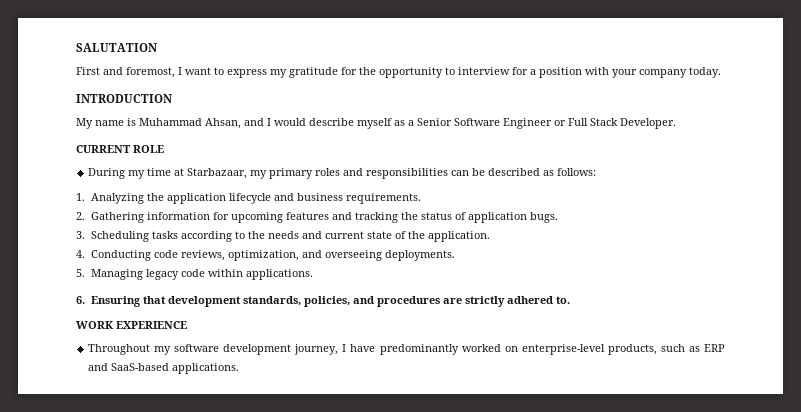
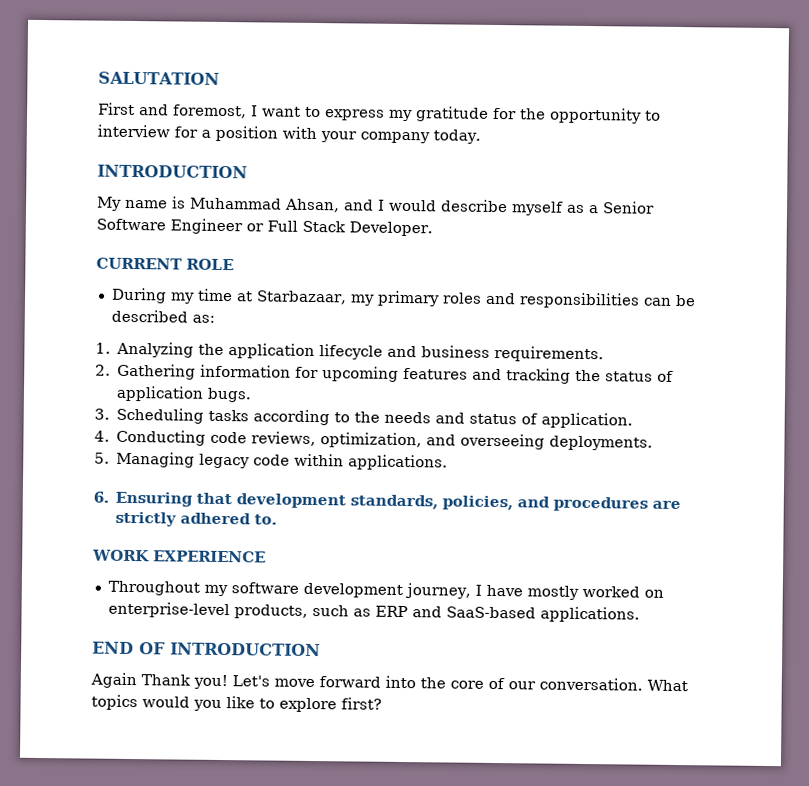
[543,168,597,176] as follows: -> [191,314,215,323] as:
[324,231,425,239] current state of the -> [469,413,539,425] status of
[379,344,459,355] predominantly -> [526,585,579,600] mostly
(240, 368) none -> [92,641,321,657] [90,672,688,692] [91,694,382,713] // END OF INTRODUCTION // Again Thank you! Let's move forward into the core of our conversation. What topics would you like to explore first?

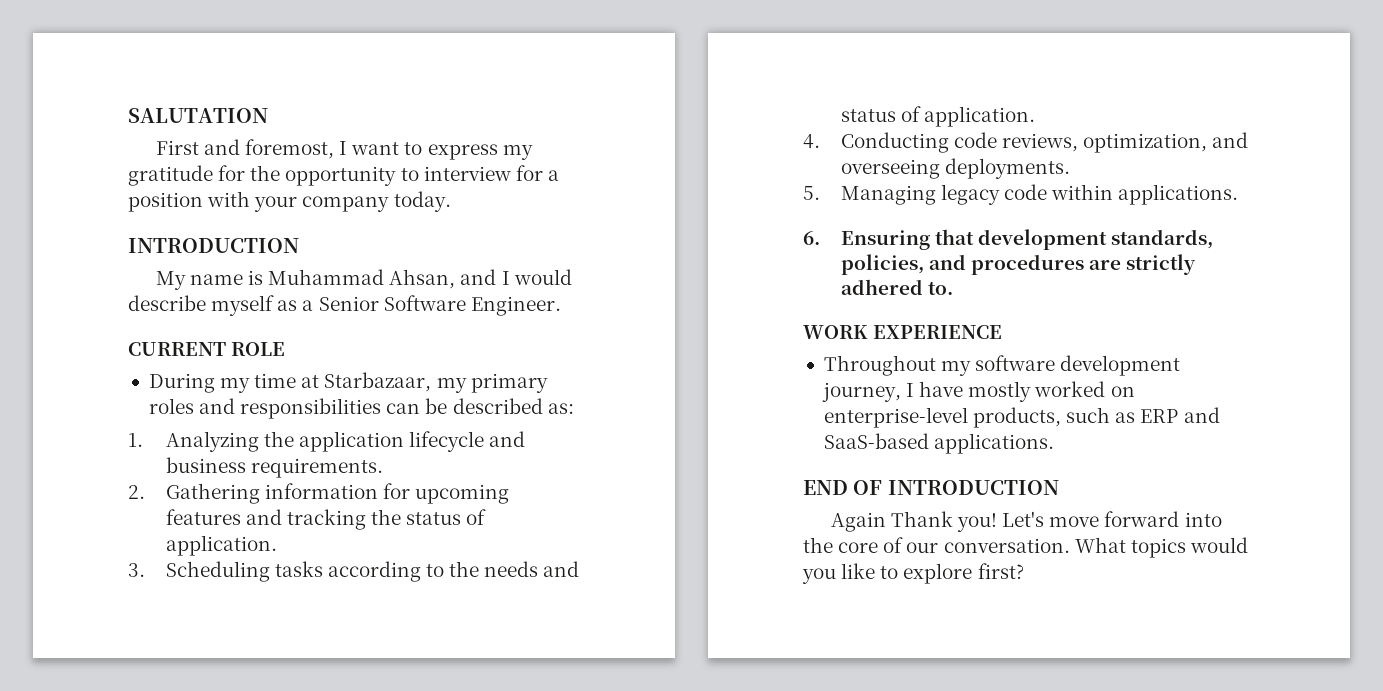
[170,218,433,237] Engineer or Full Stack Developer. -> [470,296,561,316] Engineer.
[116,385,253,403] application bugs. -> [165,535,277,556] application.

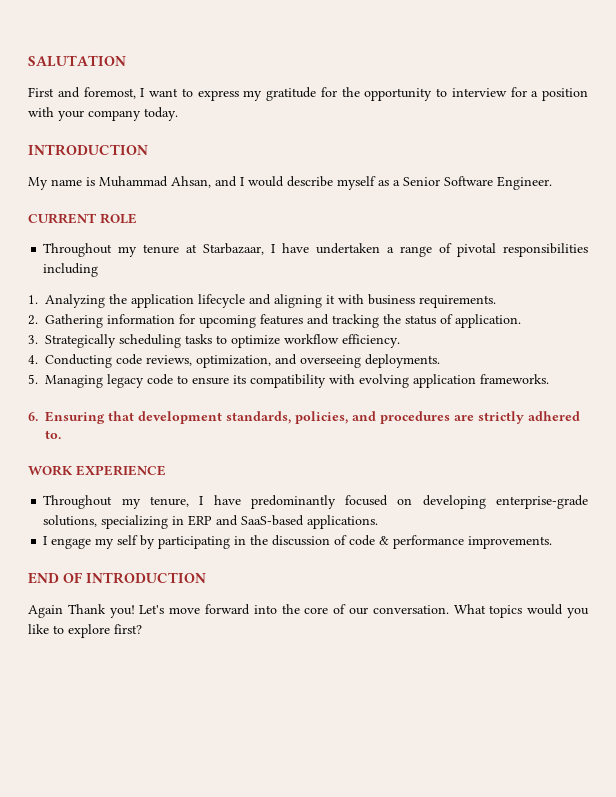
[148,372,548,393] [148,398,574,419] During my time at Starbazaar, my primary roles and responsibilities can be described as: -> [43,243,589,257] [43,263,99,277] Throughout my tenure at Starbazaar, I have undertaken a range of pivotal responsibilities including
(526, 439) none -> [274,294,364,308] aligning it with
[165,561,580,582] [840,106,1035,127] Scheduling tasks according to the needs and status of application. -> [45,334,400,348] Strategically scheduling tasks to optimize workflow efficiency.
[1050,184,1239,205] within applications. -> [177,374,549,388] to ensure its compatibility with evolving application frameworks.
[975,355,1181,376] [821,381,1135,402] [823,407,1220,428] [823,433,1055,454] software development journey, I have mostly worked on enterprise-level products, such as ERP and SaaS-based applications. -> [149,495,588,509] [43,515,379,529] [43,535,553,549] tenure, I have predominantly focused on developing enterprise-grade solutions, specializing in ERP and SaaS-based applications. // I engage my self by participating in the discussion of code & performance improvements.

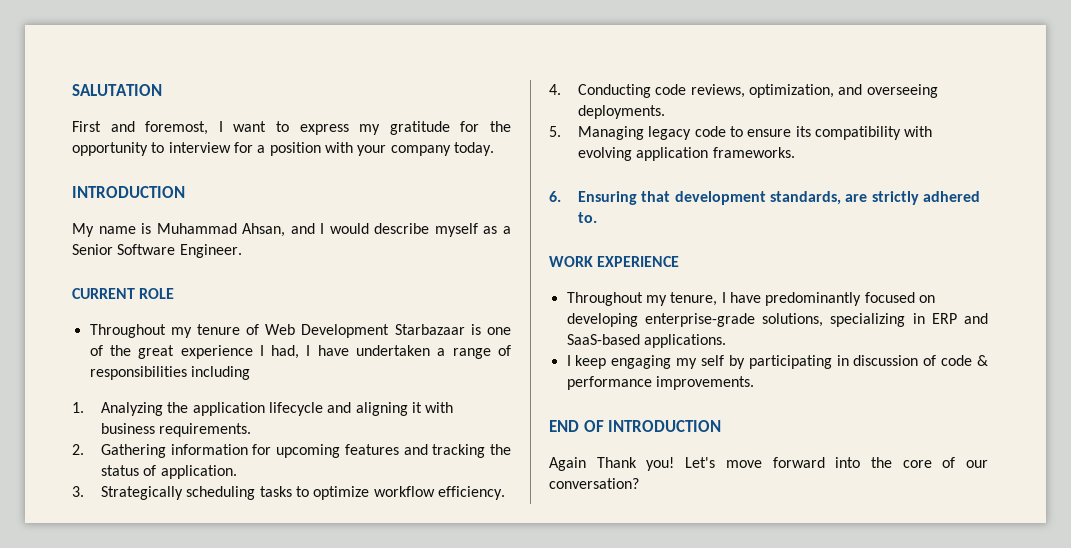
[186,243,265,255] at Starbazaar, -> [246,324,512,338] [89,345,300,359] of Web Development Starbazaar is one of the great experience I had,
[457,243,497,257] pivotal -> (511, 350) none
[295,411,450,424] policies, and procedures -> (841, 198) none
[51,538,92,549] engage -> [575,355,672,369] keep engaging
[250,535,269,545] the -> (849, 360) none
[372,604,589,618] [28,624,142,638] conversation. What topics would you like to explore first? -> [549,478,639,489] conversation?

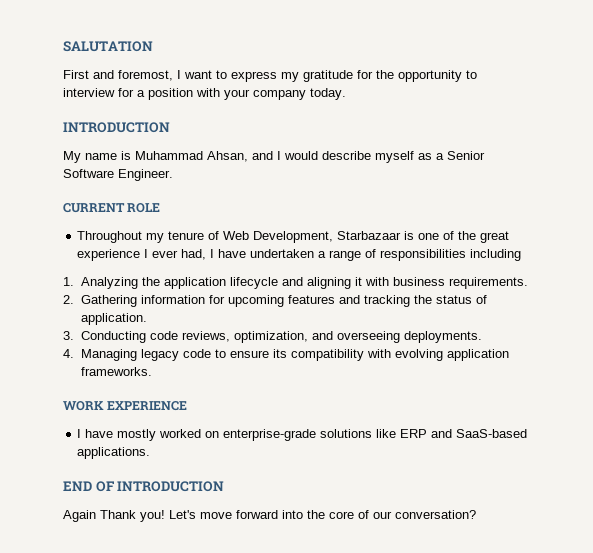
[301,324,390,338] Development -> [253,231,334,243] Development,
(264, 350) none -> [152,250,179,258] ever
[100,486,505,500] [549,84,561,95] Strategically scheduling tasks to optimize workflow efficiency. // 4. -> (74, 335) none
[549,126,561,137] 5. -> [63,349,74,358] 4.
[549,191,980,205] [577,212,597,223] [549,256,680,267] [566,292,935,306] [566,313,988,327] [566,334,726,348] [566,355,989,369] [566,376,754,390] 6. Ensuring that development standards, are strictly adhered to. // WORK EXPERIENCE // Throughout my tenure, I have predominantly focused on developing enterprise-grade solutions, specializing in ERP and SaaS-based applications. // I keep engaging my self by participating in discussion of code & performance improvements. -> [63,401,188,411] [77,429,528,441] [77,447,151,459] WORK EXPERIENCE // I have mostly worked on enterprise-grade solutions like ERP and SaaS-based applications.

